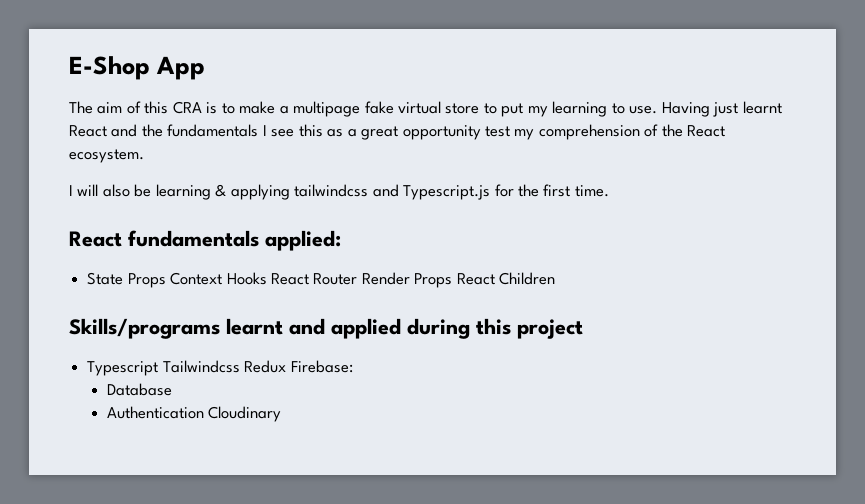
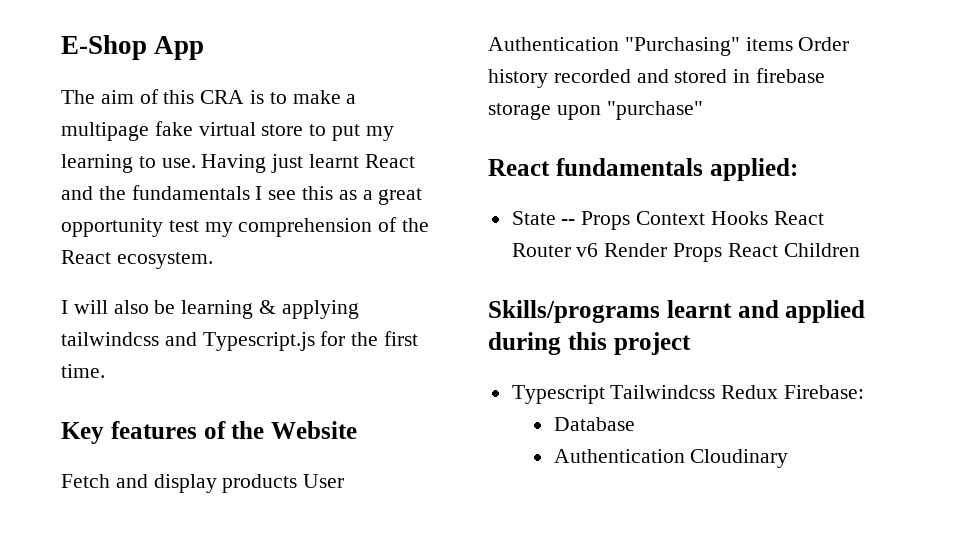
(609, 191) none -> [61,421,357,444] [61,474,345,493] [488,37,850,56] [488,68,826,88] [488,101,703,120] // Key features of the Website // Fetch and display products User Authentication "Purchasing" items Order history recorded and stored in firebase storage upon "purchase"
(124, 278) none -> [561,219,576,225] --
(358, 279) none -> [576,243,599,257] v6

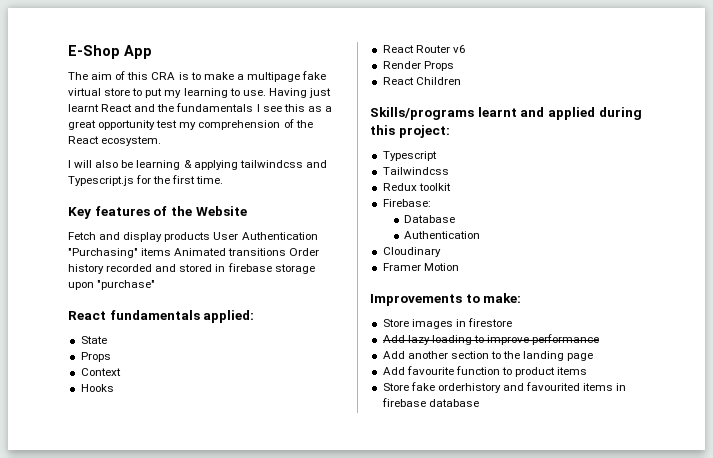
(793, 44) none -> [174,248,287,256] Animated transitions
[561,211,631,230] -- Props -> [80,352,111,362] // Props //
(706, 218) none -> (121, 372) //
(768, 218) none -> (114, 388) //
(599, 250) none -> (465, 49) //
(723, 252) none -> (454, 66) //
[613,332,691,355] project -> [398,125,450,138] project:
(605, 394) none -> (437, 156) //
[721,385,779,399] Redux -> [382,183,451,191] // Redux toolkit //
(685, 456) none -> (481, 235) //
(789, 458) none -> [382,263,459,271] [370,293,522,306] [382,318,512,329] [382,334,600,345] [382,351,594,361] [382,366,588,377] [382,382,627,393] [381,398,479,407] // Framer Motion // Improvements to make: // Store images in firestore // Add lazy loading to improve performance // Add another section to the landing page // Add favourite function to product items // Store fake orderhistory and favourited items in firebase database

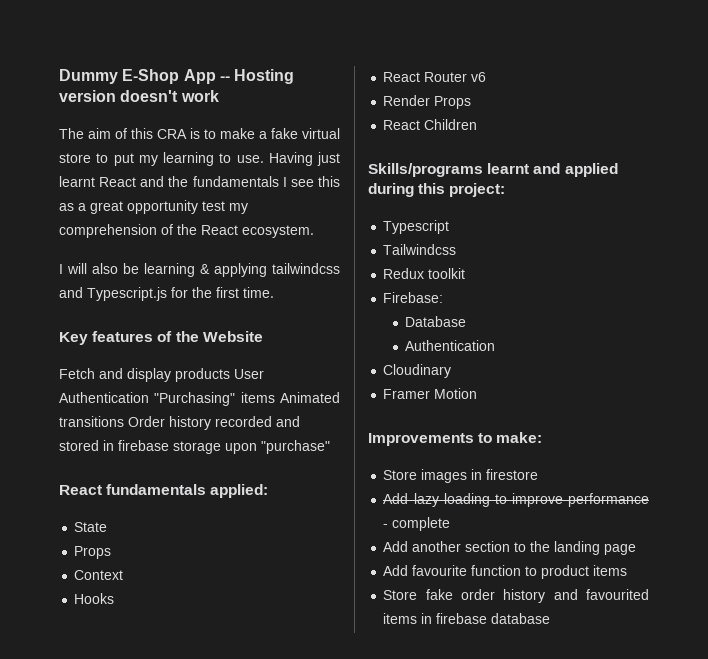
(68, 52) none -> [59,69,118,84] Dummy
(152, 52) none -> [219,69,295,84] [59,90,219,102] -- Hosting version doesn't work
[246,72,300,82] multipage -> (267, 135) none
(600, 339) none -> [383,517,451,531] - complete
[437,383,501,393] orderhistory -> [461,589,546,603] order history

